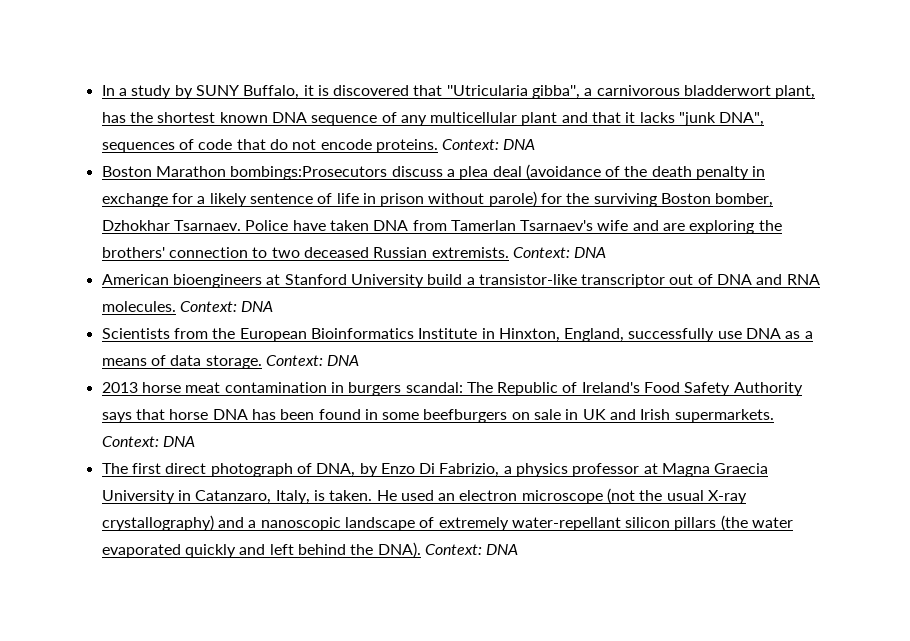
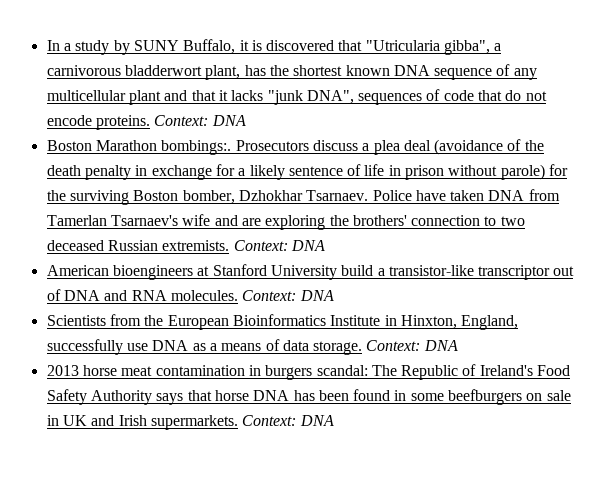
[446,85,581,99] ''Utricularia gibba'', -> [365,40,491,55] "Utricularia gibba",
[230,166,388,180] bombings:Prosecutors -> [161,140,309,155] bombings:. Prosecutors
[101,463,769,477] [101,488,748,504] [101,515,794,531] [101,542,519,558] // The first direct photograph of DNA, by Enzo Di Fabrizio, a physics professor at Magna Graecia University in Catanzaro, Italy, is taken. He used an electron microscope (not the usual X-ray crystallography) and a nanoscopic landscape of extremely water-repellant silicon pillars (the water evaporated quickly and left behind the DNA). Context: DNA -> (334, 420) none

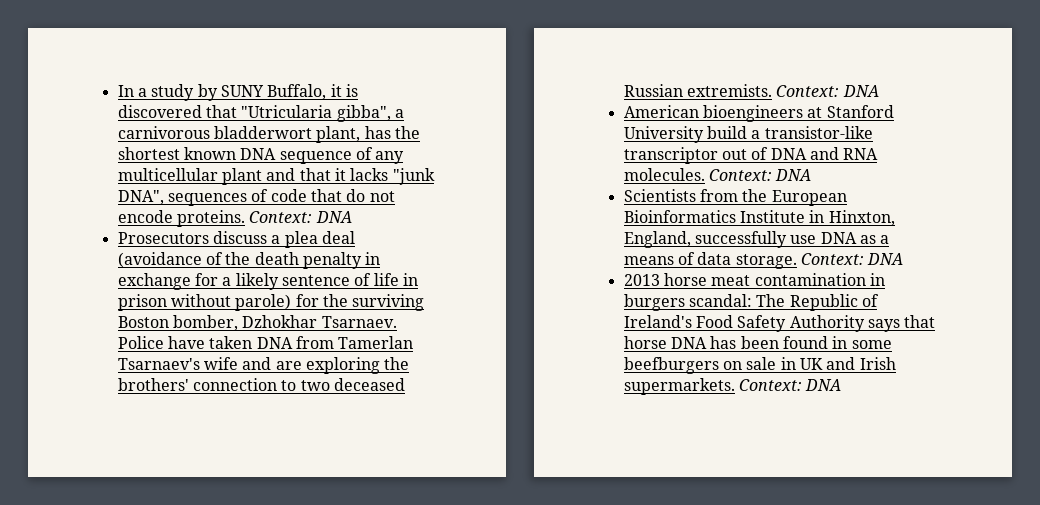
[46,140,232,155] Boston Marathon bombings:. -> (352, 217) none

